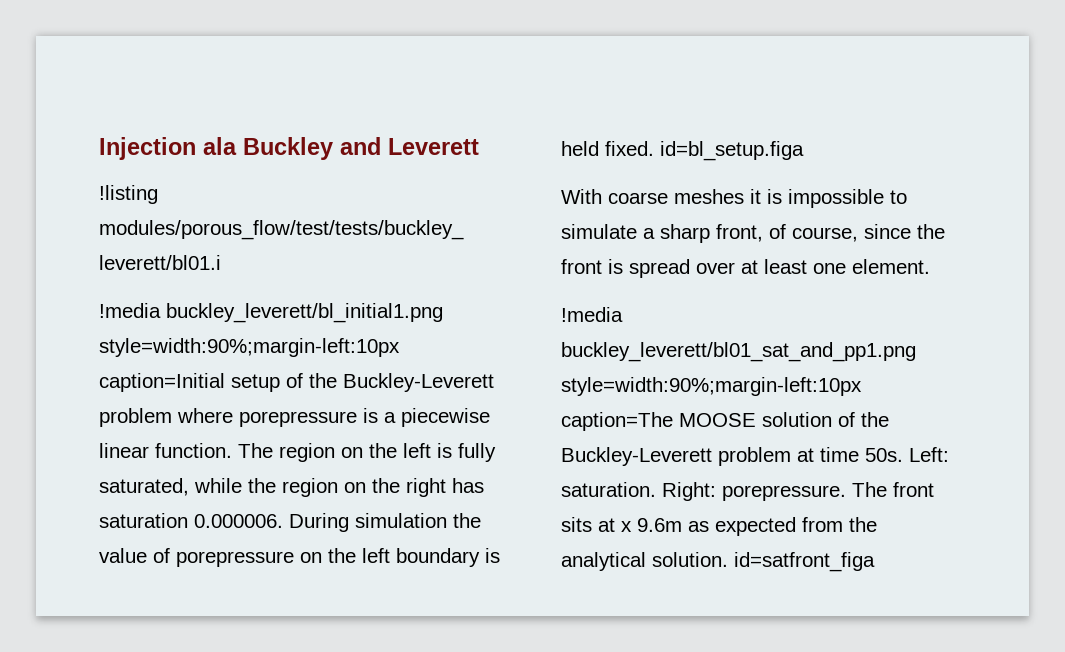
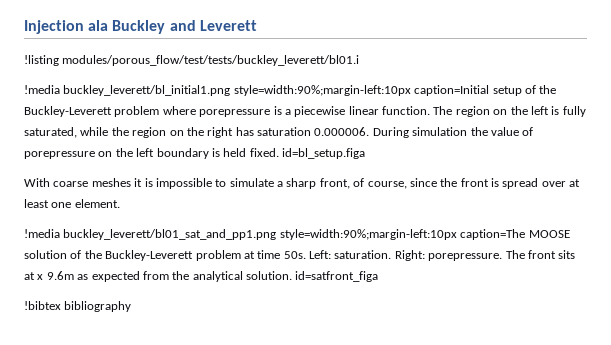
(875, 562) none -> [24,301,132,312] // !bibtex bibliography

